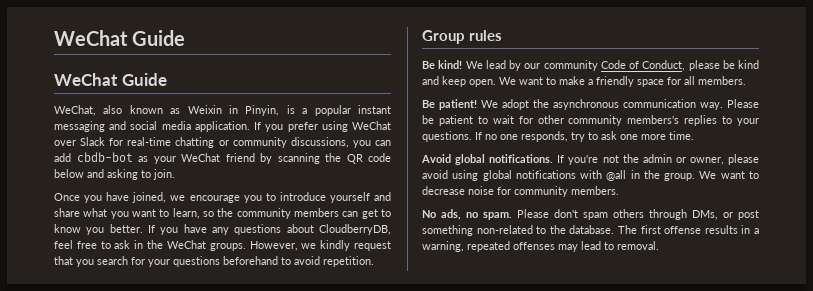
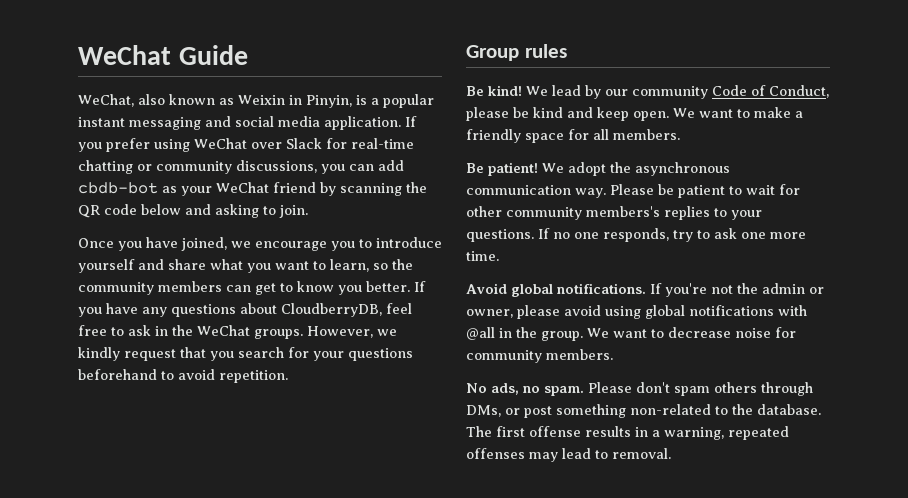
[54,30,186,46] [54,73,167,86] WeChat Guide // WeChat Guide -> [78,45,248,65] WeChat Guide

